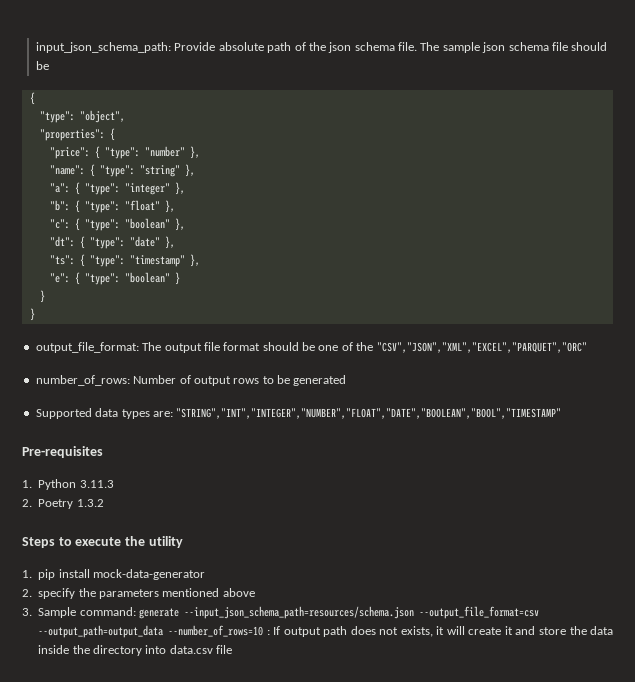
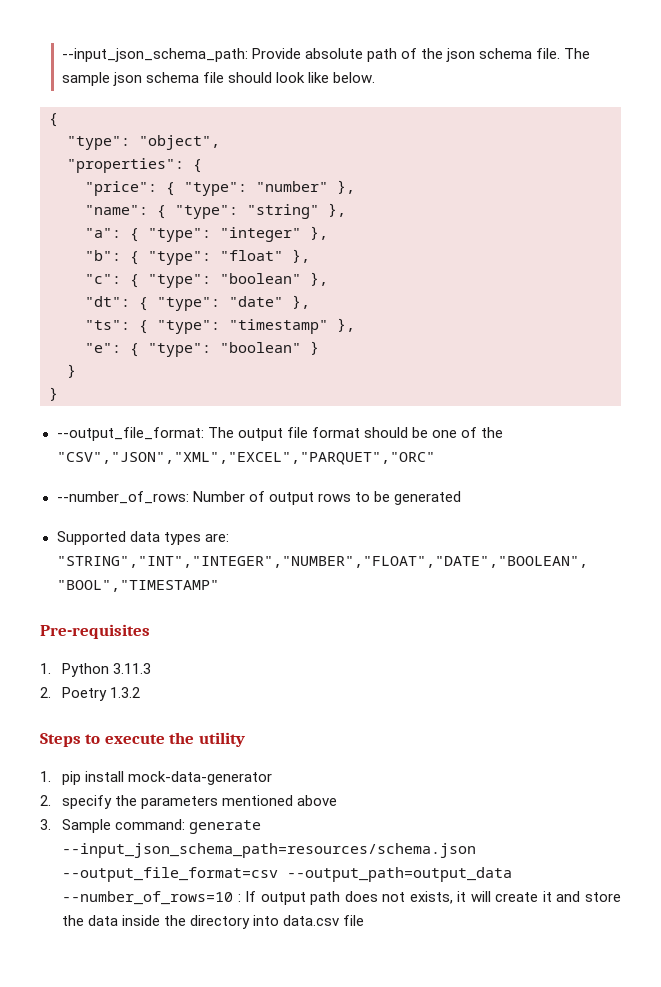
[36,42,172,53] input_json_schema_path: -> [61,48,248,62] --input_json_schema_path:
[36,61,50,70] be -> [276,72,376,83] look like below.
[35,342,139,353] output_file_format: -> [56,427,204,441] --output_file_format:
[35,375,130,386] number_of_rows: -> [56,491,189,504] --number_of_rows:

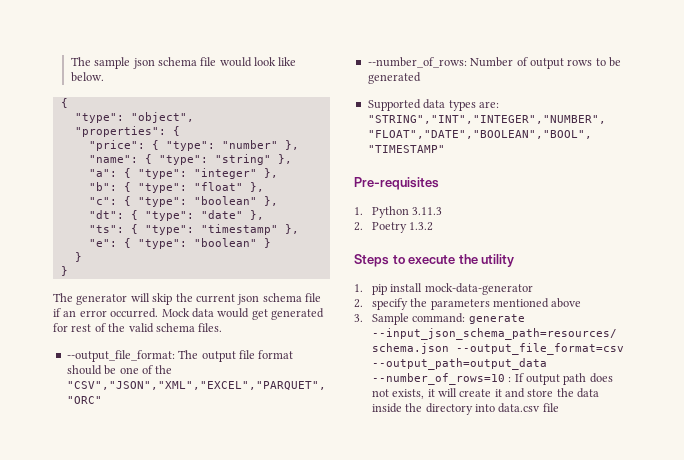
[61,48,561,62] --input_json_schema_path: Provide absolute path of the json schema file. -> (70, 61) none
[228,72,273,83] should -> [219,57,252,67] would
(58, 394) none -> [53,293,321,305] [53,308,324,320] [53,323,223,333] // The generator will skip the current json schema file if an error occurred. Mock data would get generated for rest of the valid schema files.

